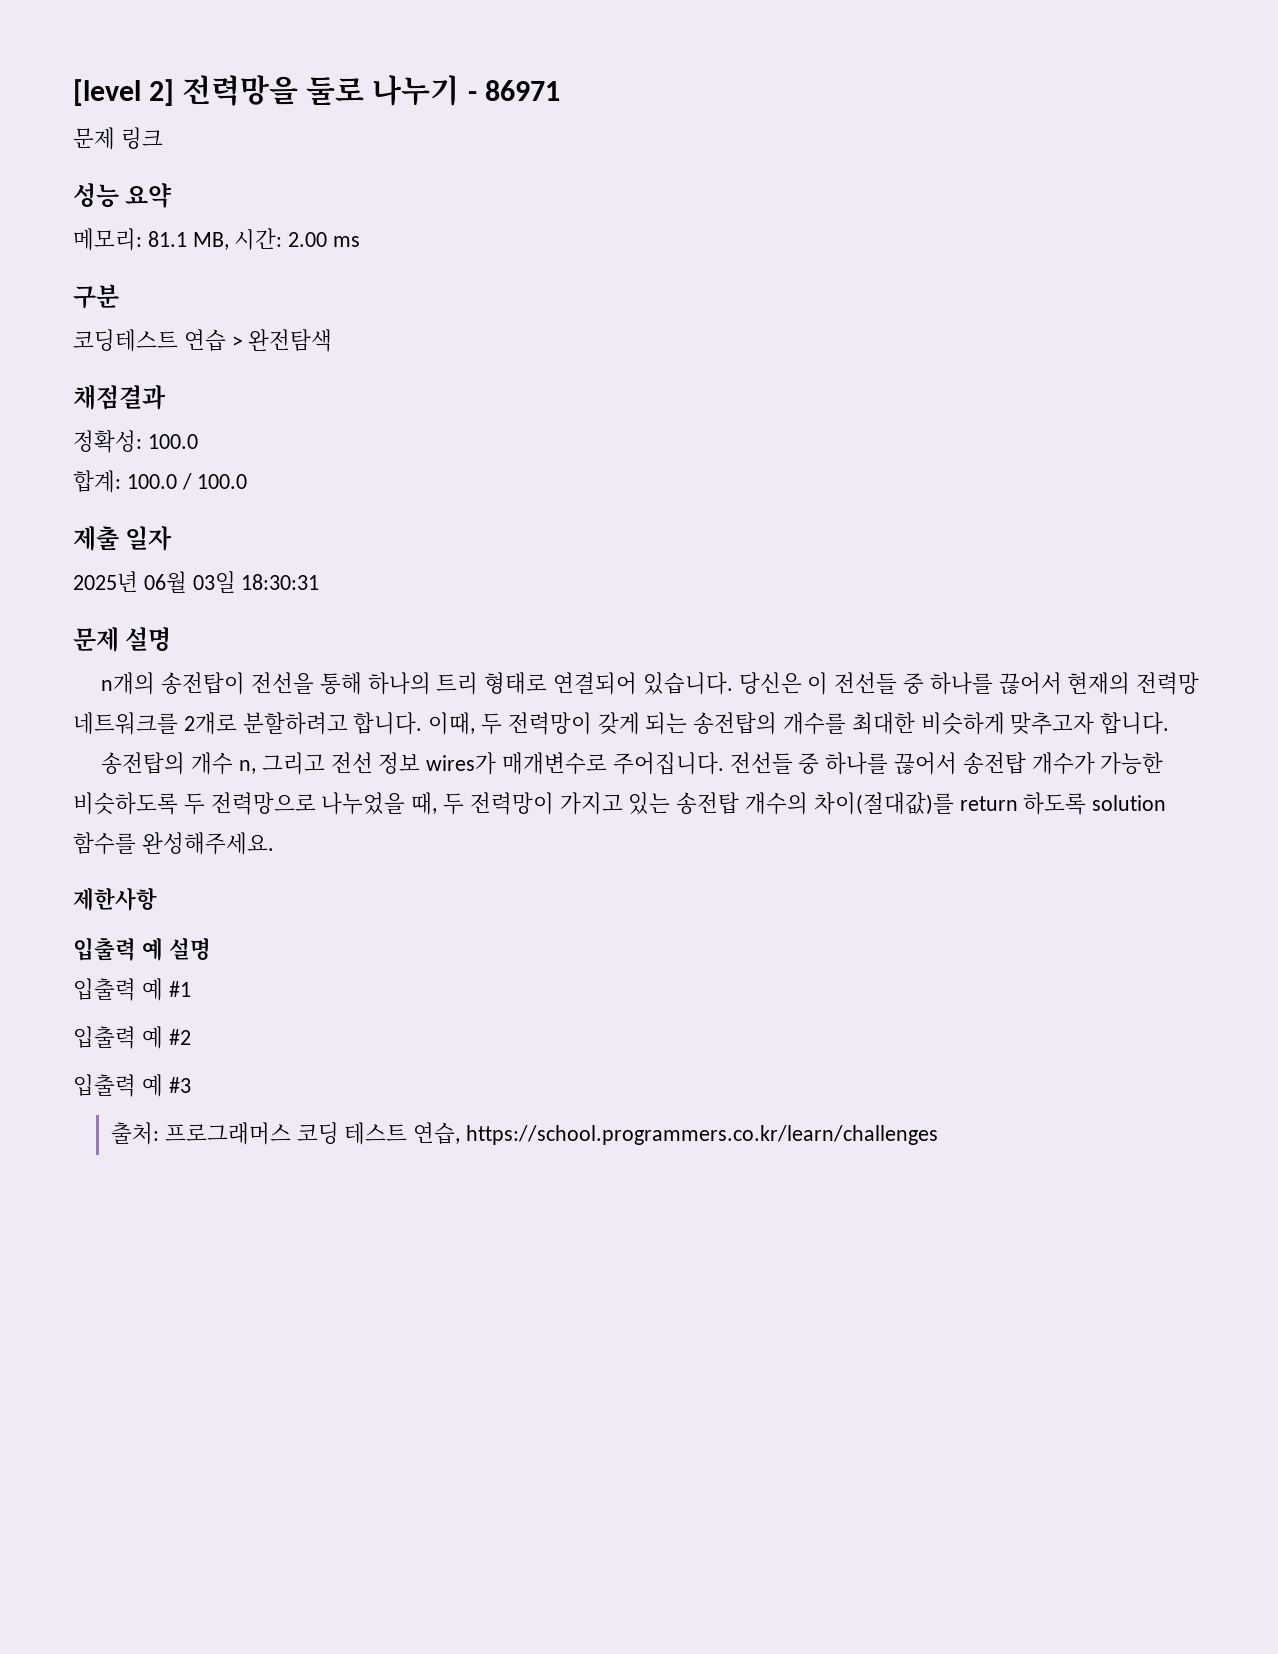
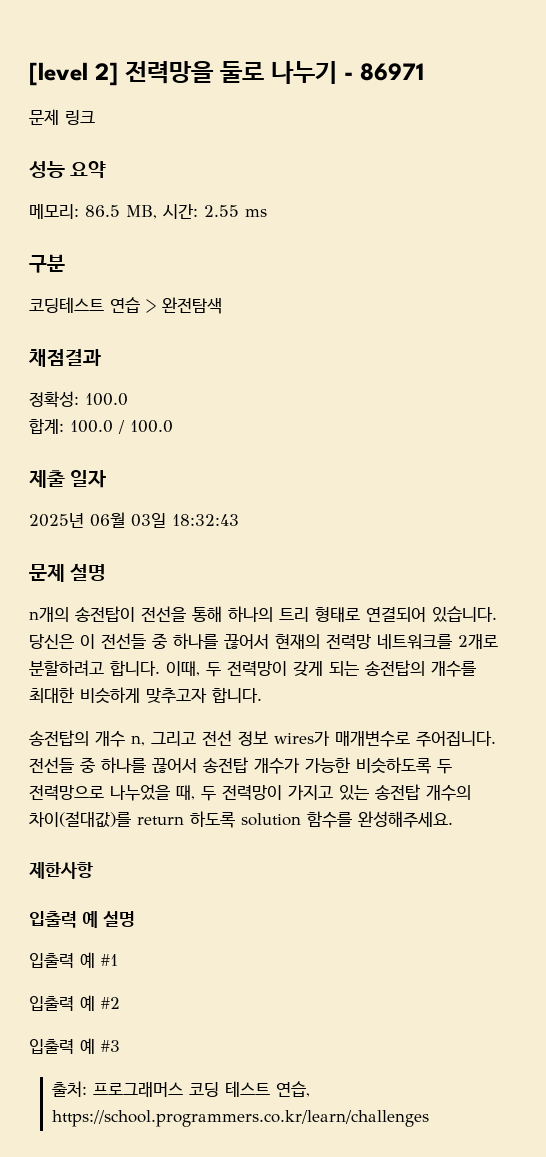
[147,231,187,247] 81.1 -> [85,205,120,217] 86.5
[288,232,328,247] 2.00 -> [204,205,239,217] 2.55
[241,574,320,590] 18:30:31 -> [172,514,239,526] 18:32:43

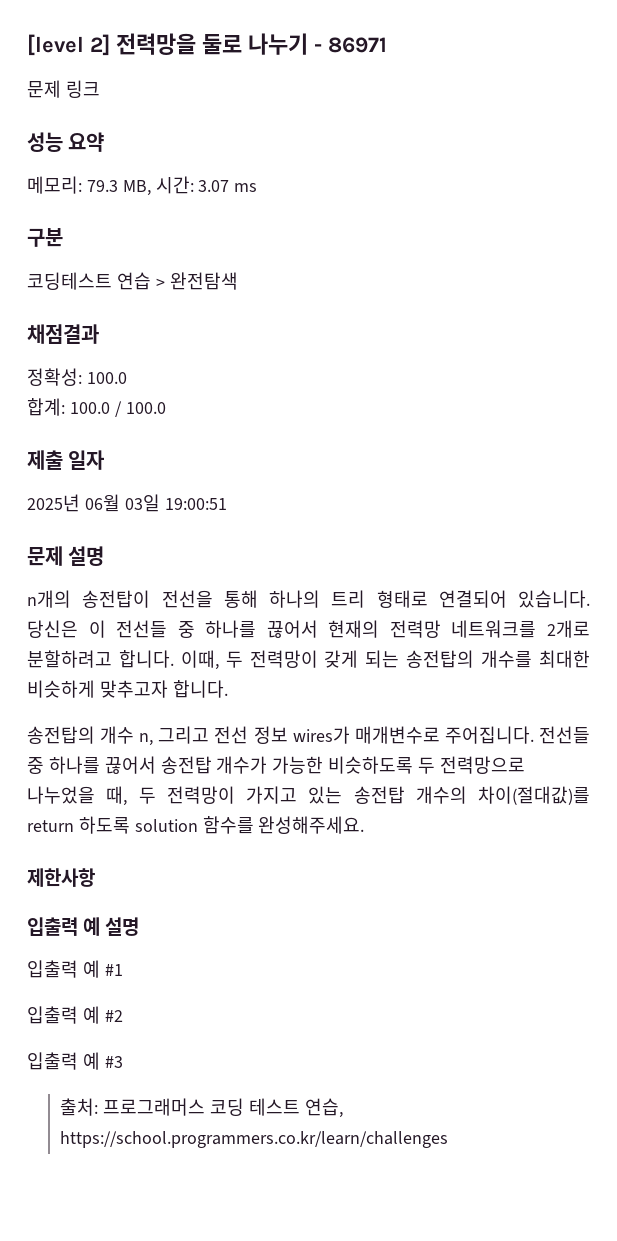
[85,205,120,217] 86.5 -> [86,180,118,192] 79.3
[204,205,239,217] 2.55 -> [198,180,230,192] 3.07
[172,514,239,526] 18:32:43 -> [164,498,227,510] 19:00:51

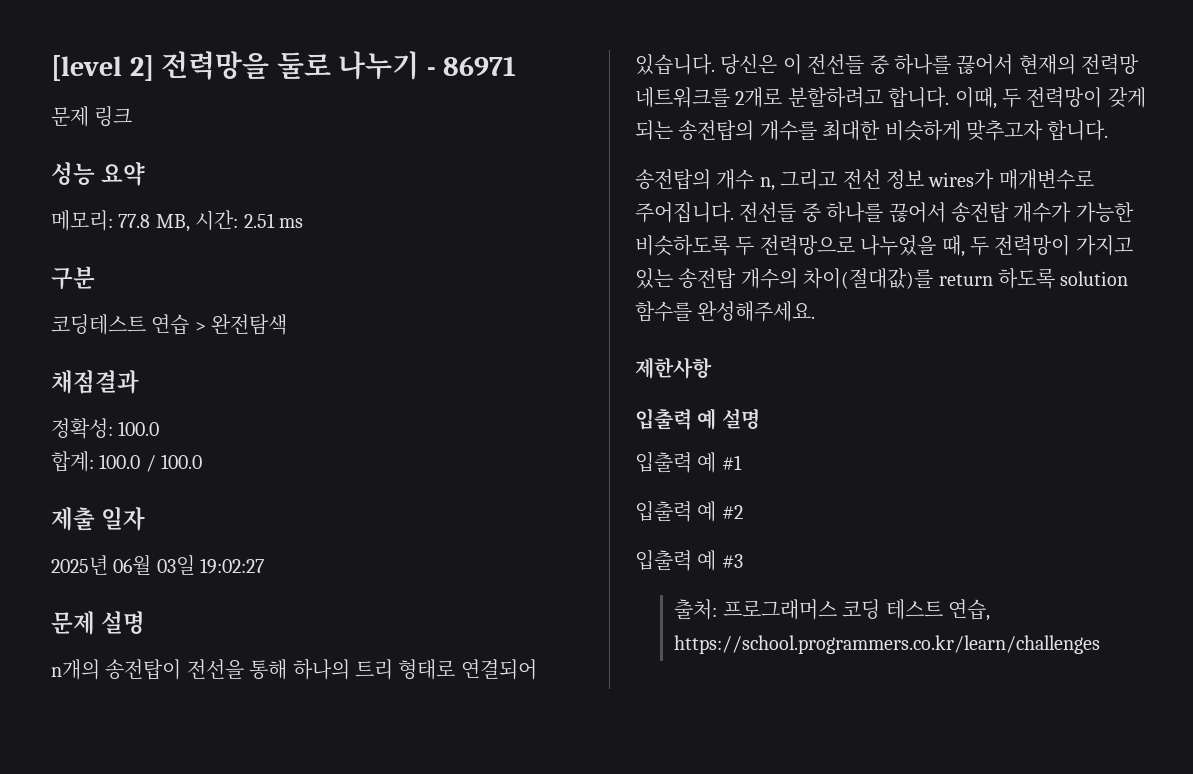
[86,180,118,192] 79.3 -> [118,214,151,228] 77.8
[198,180,230,192] 3.07 -> [243,213,275,228] 2.51
[164,498,227,510] 19:00:51 -> [200,558,265,574] 19:02:27

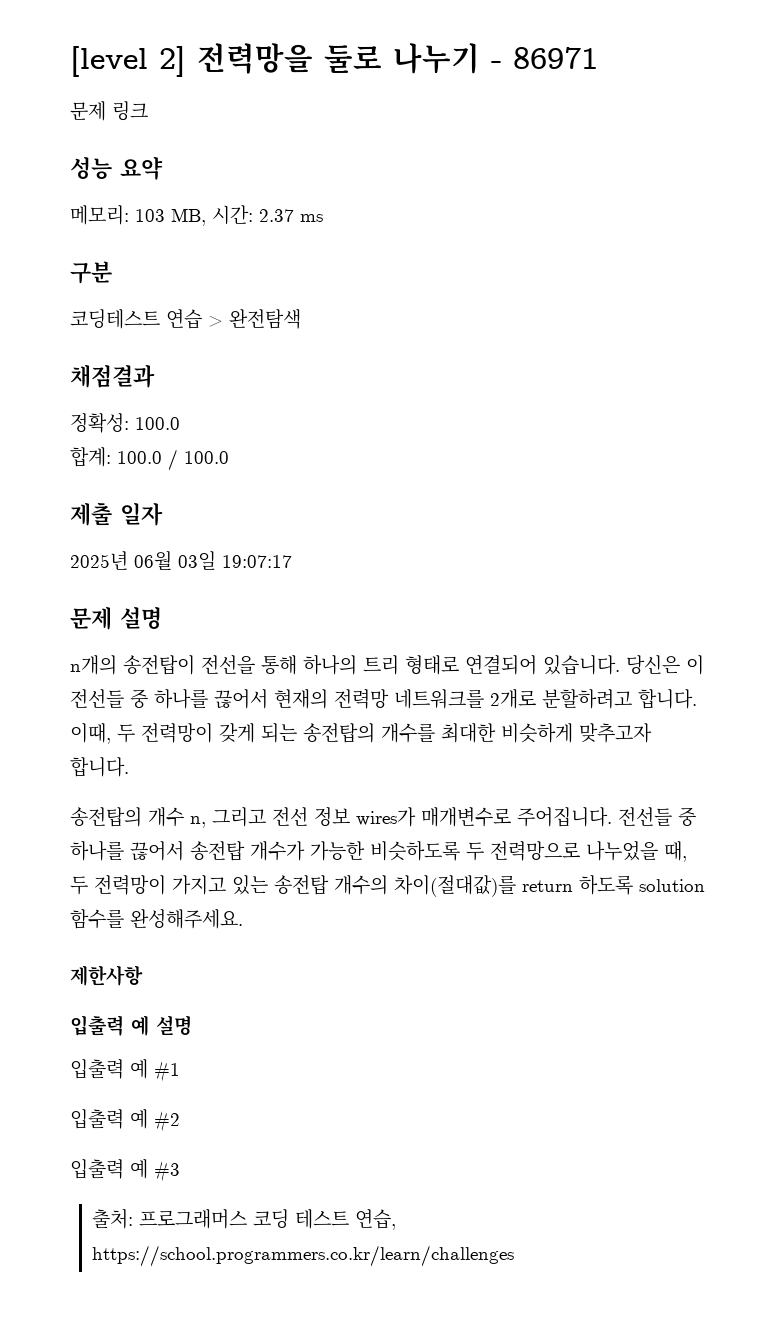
[118,214,151,228] 77.8 -> [135,209,165,222] 103
[243,213,275,228] 2.51 -> [259,209,294,222] 2.37
[200,558,265,574] 19:02:27 -> [222,555,292,568] 19:07:17

